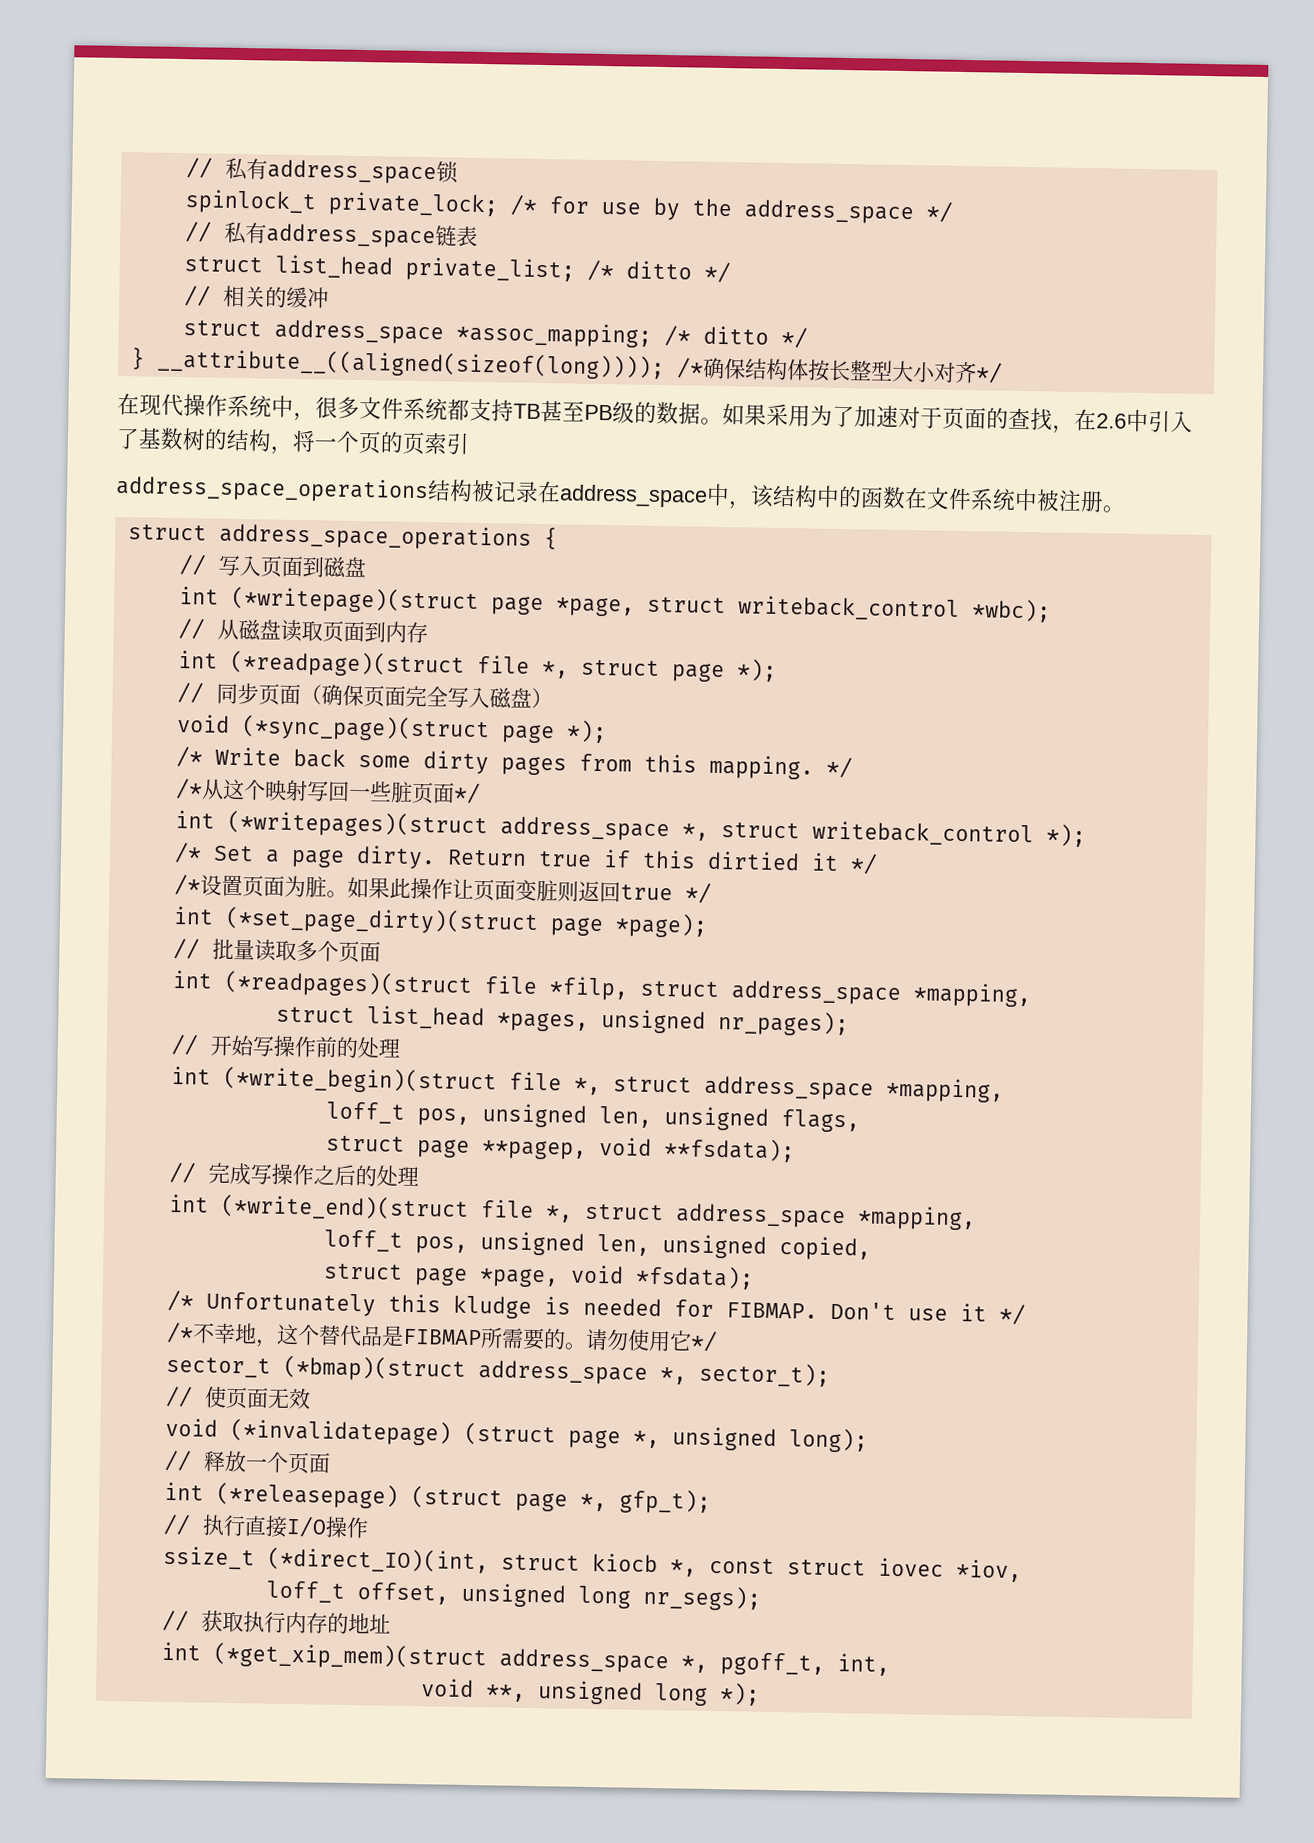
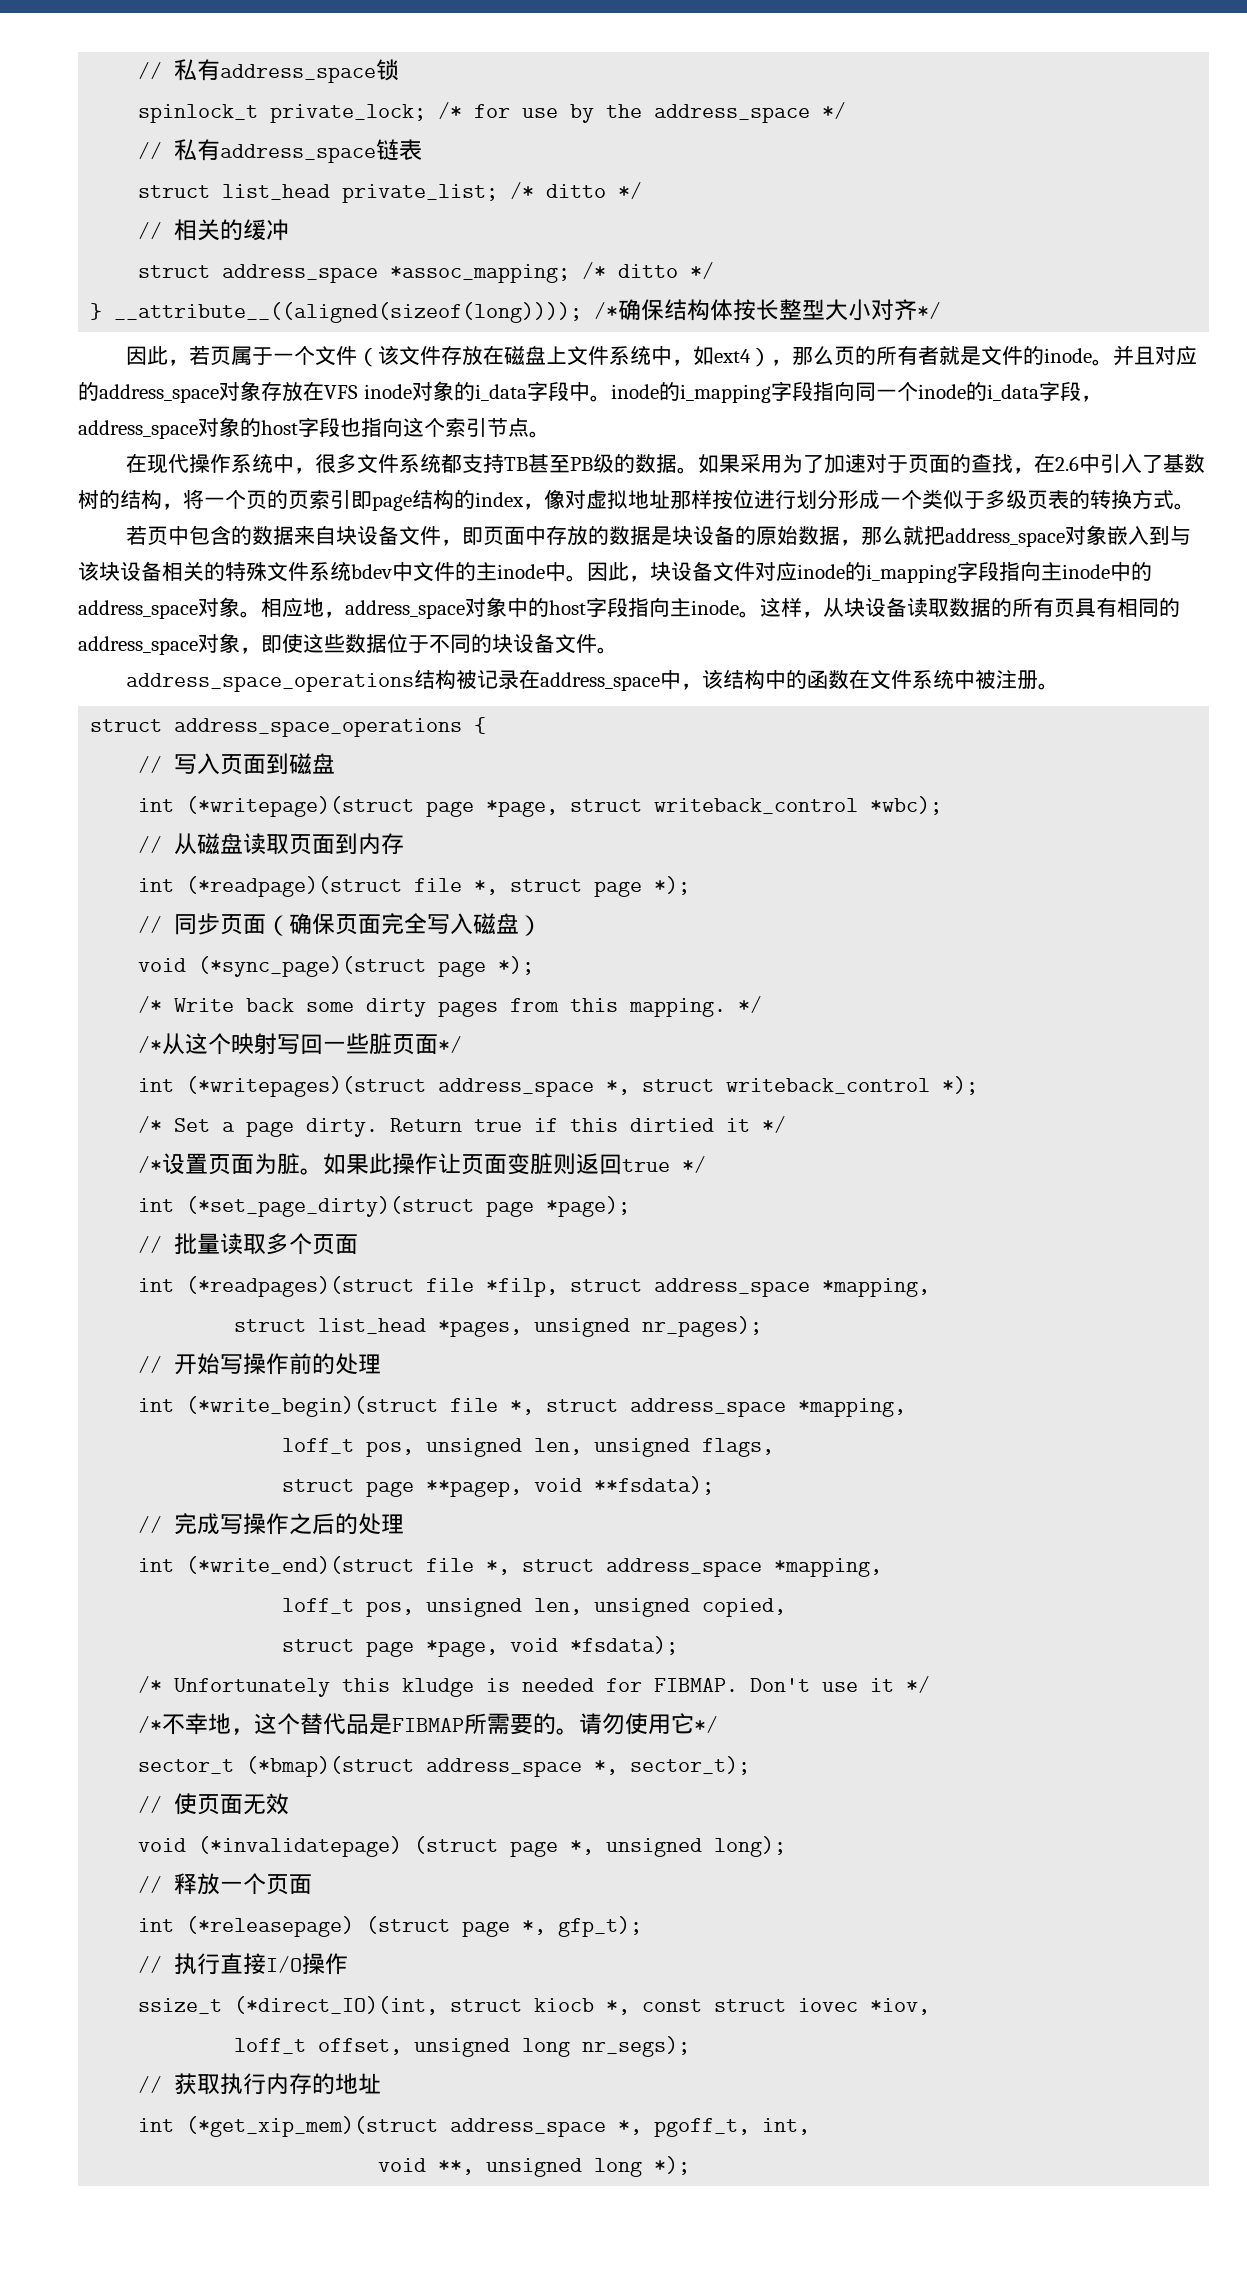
(1003, 373) none -> [126,345,1198,367] [78,381,1102,403] [78,417,550,439] // 因此，若页属于一个文件（该文件存放在磁盘上文件系统中，如ext4），那么页的所有者就是文件的inode。并且对应的address_space对象存放在VFS inode对象的i_data字段中。inode的i_mapping字段指向同一个inode的i_data字段，address_space对象的host字段也指向这个索引节点。
(470, 443) none -> [351,489,1195,511] [126,525,1192,547] [78,561,1152,583] [78,597,1180,619] [78,633,618,655] 即page结构的index，像对虚拟地址那样按位进行划分形成一个类似于多级页表的转换方式。 // 若页中包含的数据来自块设备文件，即页面中存放的数据是块设备的原始数据，那么就把address_space对象嵌入到与该块设备相关的特殊文件系统bdev中文件的主inode中。因此，块设备文件对应inode的i_mapping字段指向主inode中的address_space对象。相应地，address_space对象中的host字段指向主inode。这样，从块设备读取数据的所有页具有相同的address_space对象，即使这些数据位于不同的块设备文件。

